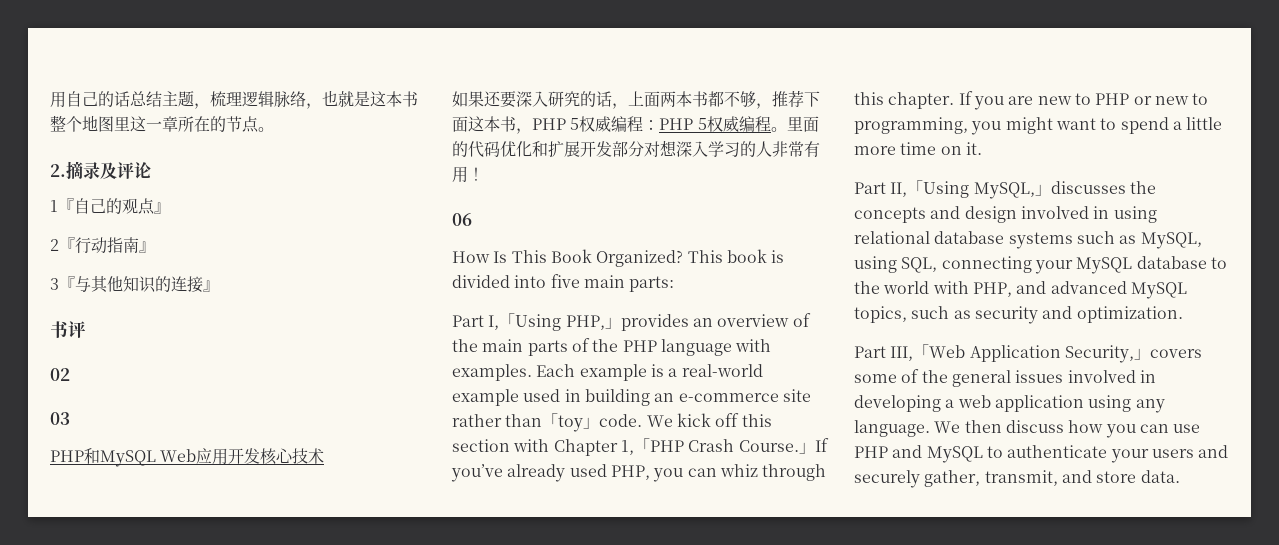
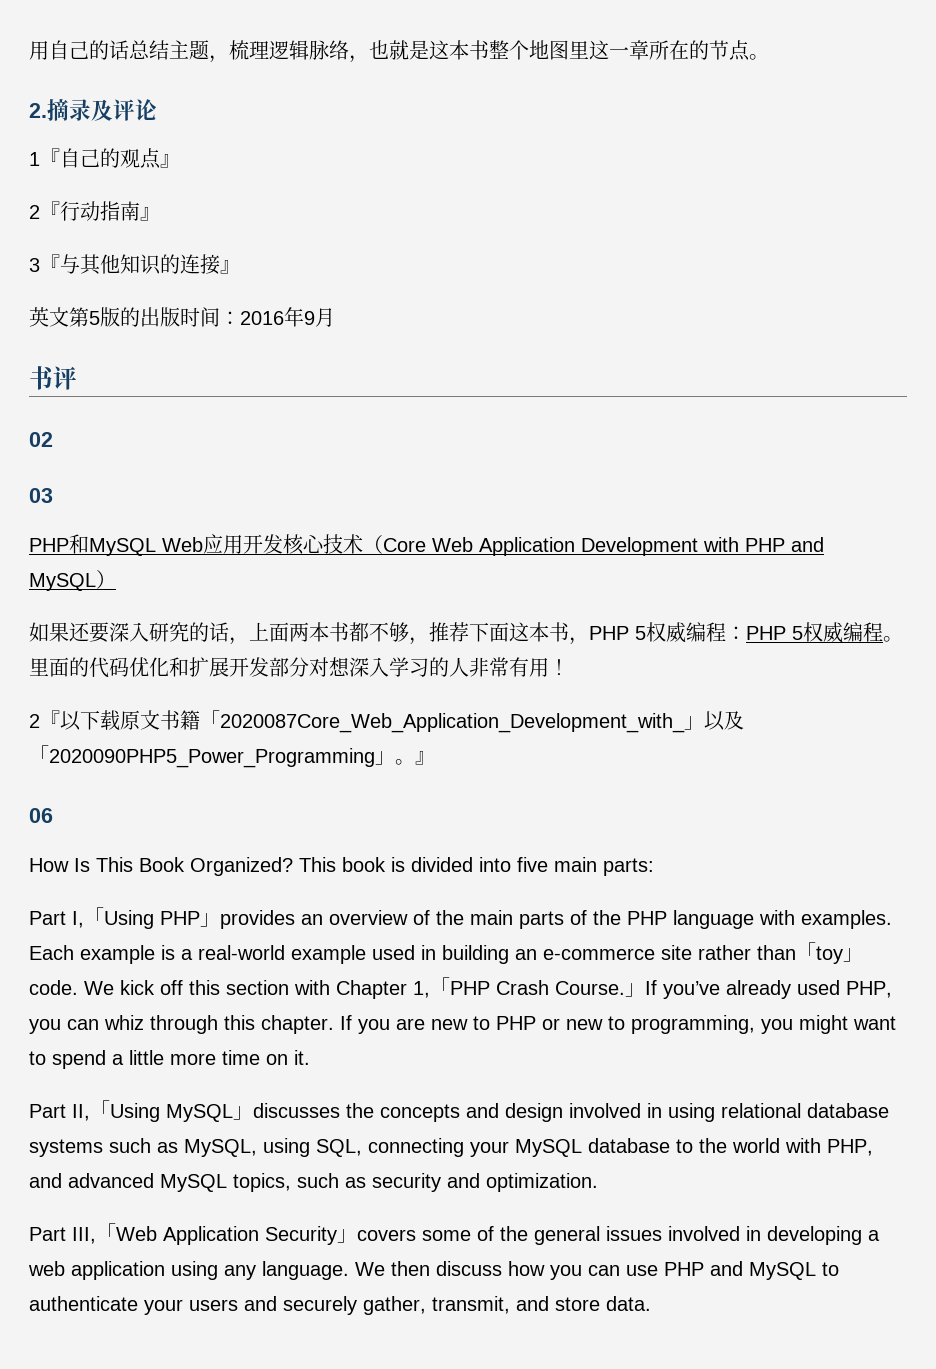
(219, 286) none -> [29,307,335,327] // 英文第5版的出版时间：2016年9月
(325, 456) none -> [363,535,824,556] [29,570,116,591] （Core Web Application Development with PHP and MySQL）
(484, 174) none -> [29,710,744,733] [29,745,435,768] // 2『以下载原文书籍「2020087Core_Web_Application_Development_with_」以及「2020090PHP5_Power_Programming」。』
[565,315,605,330] PHP, -> [160,911,200,925] PHP
[973,182,1035,199] MySQL, -> [166,1104,233,1122] MySQL
[1064,345,1134,363] Security, -> [265,1226,337,1245] Security

